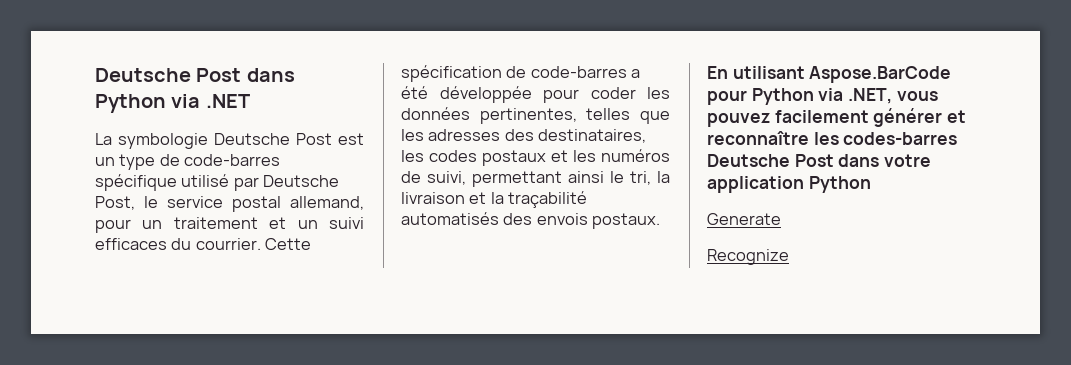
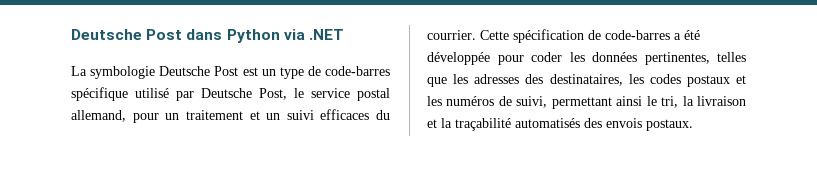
[707,66,952,83] [707,88,938,105] [707,108,967,127] [707,131,958,145] [707,154,932,167] [707,176,871,193] [707,213,781,225] [707,249,789,265] // En utilisant Aspose.BarCode pour Python via .NET, vous pouvez facilement générer et reconnaître les codes-barres Deutsche Post dans votre application Python // Generate // Recognize -> (693, 125) none

